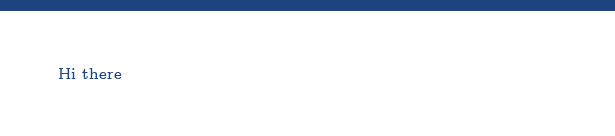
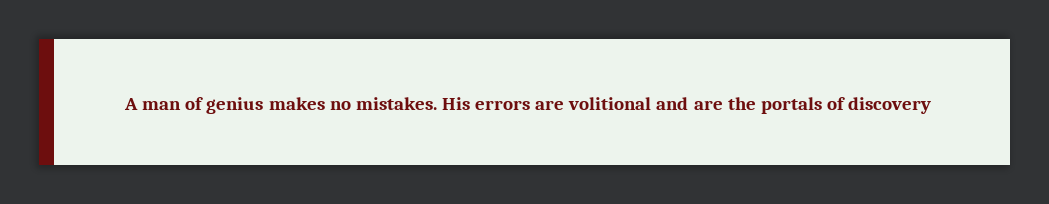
[58,68,122,79] Hi there -> [124,97,932,114] A man of genius makes no mistakes. His errors are volitional and are the portals of discovery

